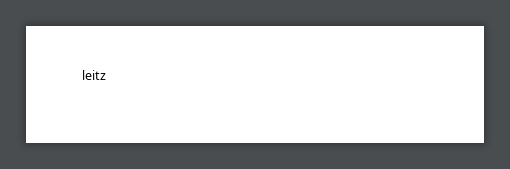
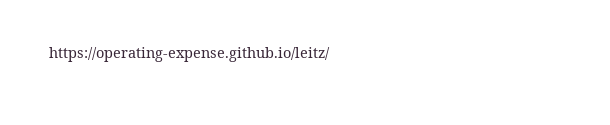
[82,70,106,80] leitz -> [49,47,330,62] https://operating-expense.github.io/leitz/

